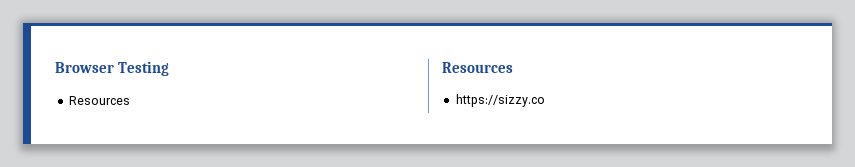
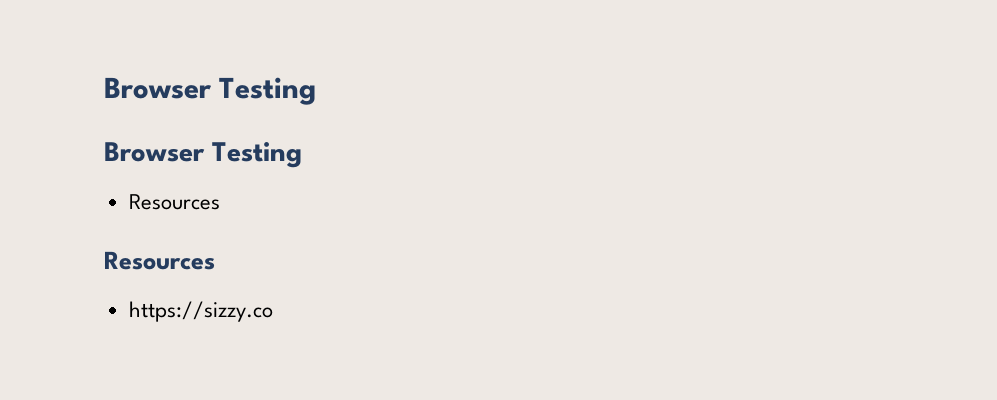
[55,61,170,76] Browser Testing -> [104,77,317,105] [104,142,302,168] Browser Testing // Browser Testing

